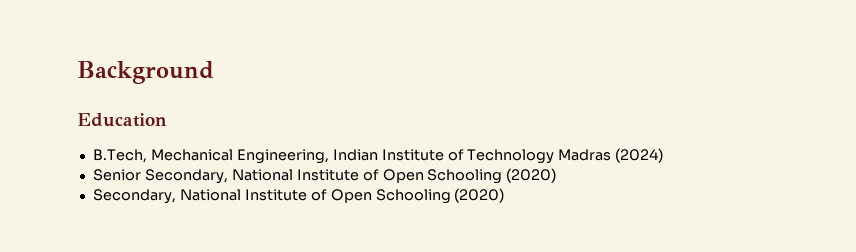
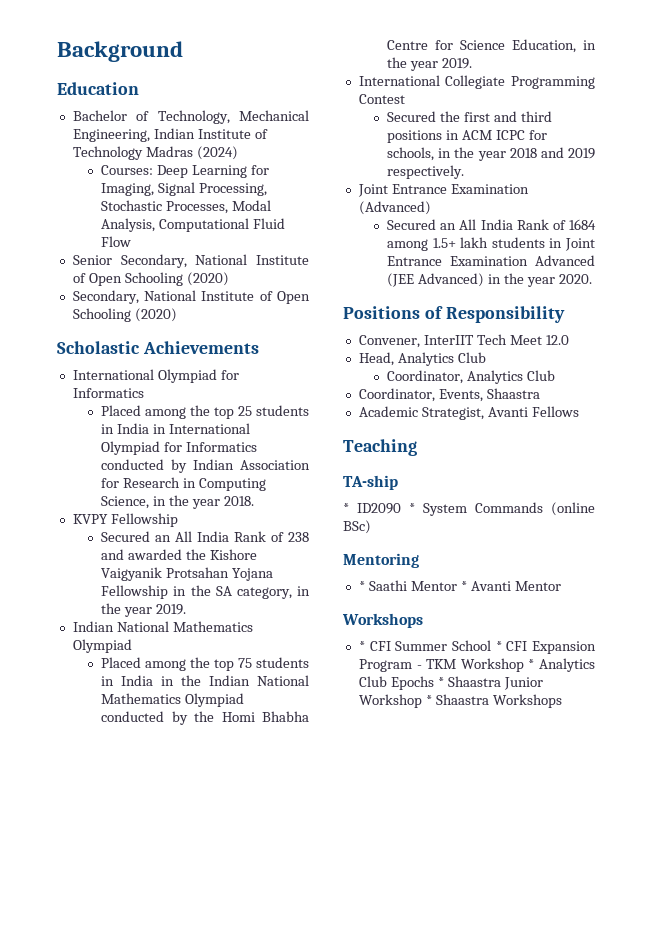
[92,149,147,163] B.Tech, -> [72,110,230,124] Bachelor of Technology,
(664, 155) none -> [101,165,269,178] [101,182,268,196] [101,200,272,214] [101,218,286,232] [101,236,132,247] // Courses: Deep Learning for Imaging, Signal Processing, Stochastic Processes, Modal Analysis, Computational Fluid Flow
(505, 195) none -> [57,341,259,354] [72,369,239,383] [72,388,144,398] [101,405,309,419] [101,423,250,434] [101,441,258,455] [101,459,310,473] [101,477,266,491] [101,495,254,509] [72,513,178,527] [101,531,309,542] [101,549,257,560] [101,567,274,581] [101,585,310,599] [101,603,187,617] [72,621,253,632] [72,639,132,653] [101,657,309,671] [101,675,309,686] [101,693,245,707] [101,711,309,725] [387,39,596,53] [387,57,473,71] [358,75,595,89] [358,94,405,104] [387,111,552,122] [387,130,547,143] [387,147,595,161] [387,165,465,179] [357,184,529,197] [358,201,431,215] [387,219,596,230] [387,237,595,251] [387,255,595,266] [387,273,592,287] [343,306,565,323] [358,334,569,348] [358,352,486,366] [387,370,556,384] [358,388,540,402] [358,406,579,420] [343,439,417,456] [343,475,398,490] [343,502,595,516] [343,520,371,534] [343,553,419,568] [358,580,561,591] [342,613,423,628] [358,640,596,654] [358,658,595,672] [358,676,543,690] [358,694,562,708] // Scholastic Achievements // International Olympiad for Informatics // Placed among the top 25 students in India in International Olympiad for Informatics conducted by Indian Association for Research in Computing Science, in the year 2018. // KVPY Fellowship // Secured an All India Rank of 238 and awarded the Kishore Vaigyanik Protsahan Yojana Fellowship in the SA category, in the year 2019. // Indian National Mathematics Olympiad // Placed among the top 75 students in India in the Indian National Mathematics Olympiad conducted by the Homi Bhabha Centre for Science Education, in the year 2019. // International Collegiate Programming Contest // Secured the first and third positions in ACM ICPC for schools, in the year 2018 and 2019 respectively. // Joint Entrance Examination (Advanced) // Secured an All India Rank of 1684 among 1.5+ lakh students in Joint Entrance Examination Advanced (JEE Advanced) in the year 2020. // Positions of Responsibility // Convener, InterIIT Tech Meet 12.0 // Head, Analytics Club // Coordinator, Analytics Club // Coordinator, Events, Shaastra // Academic Strategist, Avanti Fellows // Teaching // TA-ship // * ID2090 * System Commands (online BSc) // Mentoring // * Saathi Mentor * Avanti Mentor // Workshops // * CFI Summer School * CFI Expansion Program - TKM Workshop * Analytics Club Epochs * Shaastra Junior Workshop * Shaastra Workshops

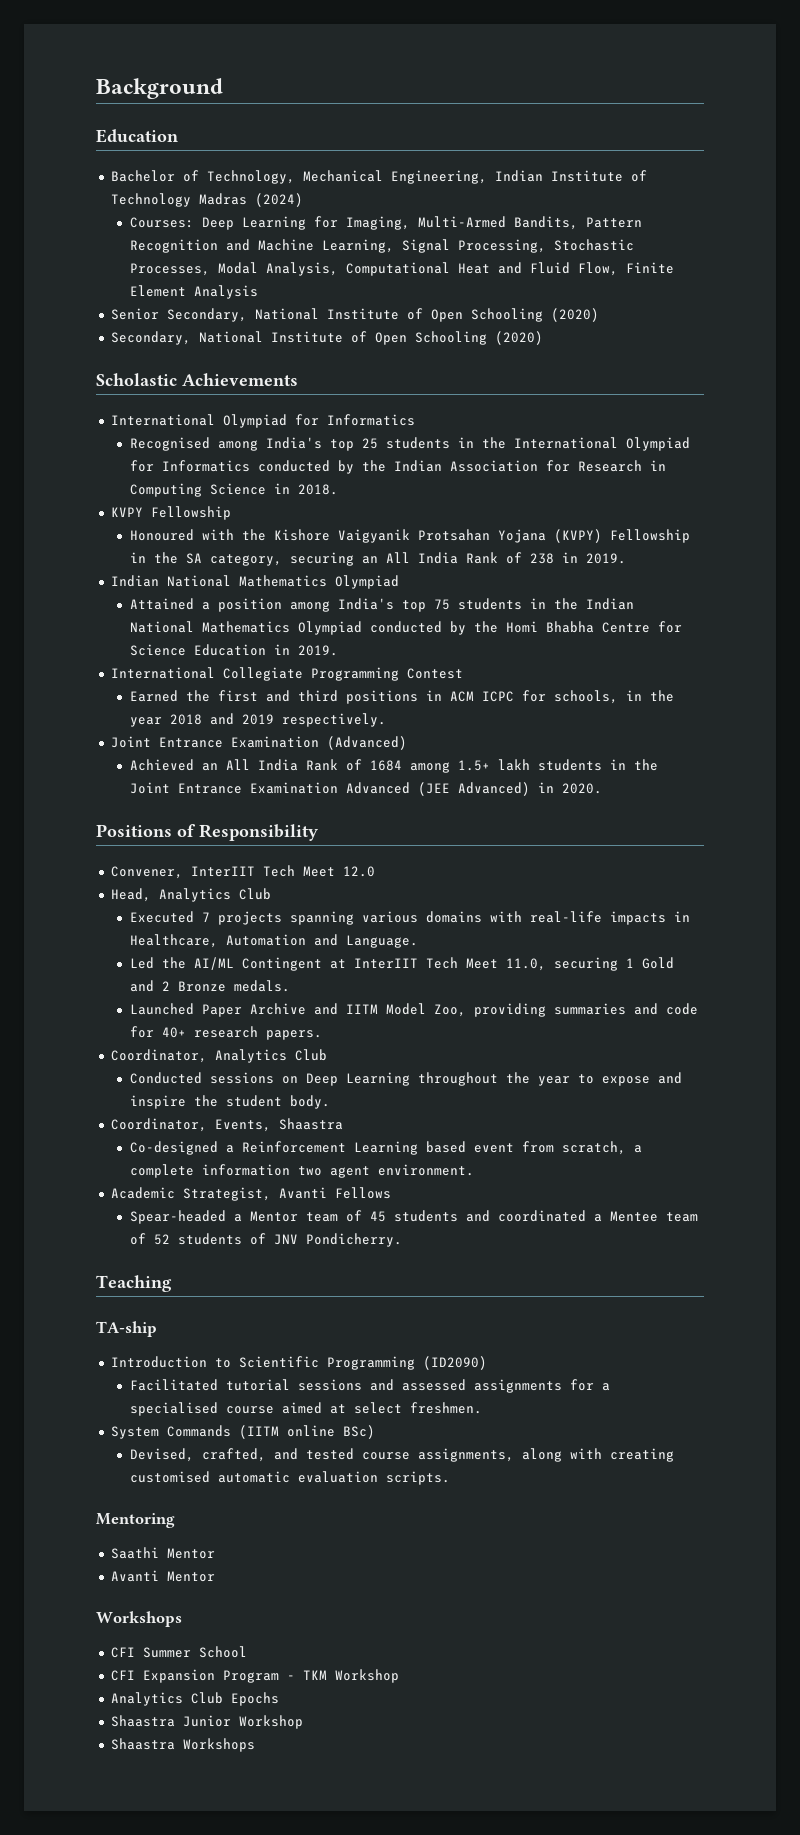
(155, 189) none -> [417,216,642,230] [129,239,394,253] Multi-Armed Bandits, Pattern Recognition and Machine Learning,
[253,218,286,229] [101,236,132,247] Fluid Flow -> [457,262,674,276] [129,285,258,299] Heat and Fluid Flow, Finite Element Analysis
[101,405,211,419] Placed among the -> [129,437,322,451] Recognised among India's
[117,423,167,434] India in -> [481,437,506,449] the
(188, 466) none -> [361,460,386,472] the
[101,495,220,509] Science, in the year -> [209,483,290,495] Science in
[101,531,151,542] Secured -> [129,529,690,543] [129,552,354,566] Honoured with the Kishore Vaigyanik Protsahan Yojana (KVPY) Fellowship in the SA category, securing
[101,549,257,560] [101,567,274,581] [101,585,310,599] [101,603,153,617] and awarded the Kishore Vaigyanik Protsahan Yojana Fellowship in the SA category, in the year -> [561,552,578,563] in
[101,657,211,671] Placed among the -> [129,598,394,612] Attained a position among India's
[121,675,175,686] India in -> (546, 603) none
[512,39,596,53] [387,57,439,71] Education, in the year -> [193,644,290,656] Education in
[387,111,437,122] Secured -> [129,690,178,702] Earned
[387,219,437,230] Secured -> [129,759,194,771] Achieved
(563, 243) none -> [633,759,658,771] the
[503,273,555,287] the year -> (554, 787) none
[387,370,556,384] [358,388,540,402] [358,406,579,420] [343,439,417,456] [343,475,398,490] [343,502,595,516] [343,520,371,534] Coordinator, Analytics Club // Coordinator, Events, Shaastra // Academic Strategist, Avanti Fellows // Teaching // TA-ship // * ID2090 * System Commands (online BSc) -> [129,911,690,925] [129,934,418,948] [129,957,674,971] [129,980,290,992] [129,1003,698,1017] [129,1026,322,1040] [110,1049,327,1063] [129,1072,682,1086] [129,1095,330,1109] [110,1118,343,1132] [129,1141,642,1155] [129,1164,474,1178] [110,1187,391,1201] [129,1210,698,1224] [129,1233,402,1247] [96,1275,172,1292] [96,1321,157,1337] [110,1356,487,1370] [129,1379,610,1393] [129,1402,482,1416] [110,1425,375,1439] [129,1448,674,1462] [129,1471,450,1485] Executed 7 projects spanning various domains with real-life impacts in Healthcare, Automation and Language. // Led the AI/ML Contingent at InterIIT Tech Meet 11.0, securing 1 Gold and 2 Bronze medals. // Launched Paper Archive and IITM Model Zoo, providing summaries and code for 40+ research papers. // Coordinator, Analytics Club // Conducted sessions on Deep Learning throughout the year to expose and inspire the student body. // Coordinator, Events, Shaastra // Co-designed a Reinforcement Learning based event from scratch, a complete information two agent environment. // Academic Strategist, Avanti Fellows // Spear-headed a Mentor team of 45 students and coordinated a Mentee team of 52 students of JNV Pondicherry. // Teaching // TA-ship // Introduction to Scientific Programming (ID2090) // Facilitated tutorial sessions and assessed assignments for a specialised course aimed at select freshmen. // System Commands (IITM online BSc) // Devised, crafted, and tested course assignments, along with creating customised automatic evaluation scripts.
[358,581,365,591] * -> (175, 1520) none
[460,581,467,591] * -> (215, 1553) //
[358,641,365,651] * -> (182, 1619) none
[495,641,502,651] * -> (247, 1652) //
[528,659,535,669] * -> (399, 1676) //
[437,677,444,687] * -> (279, 1699) //
[425,695,432,705] * -> (303, 1722) //

